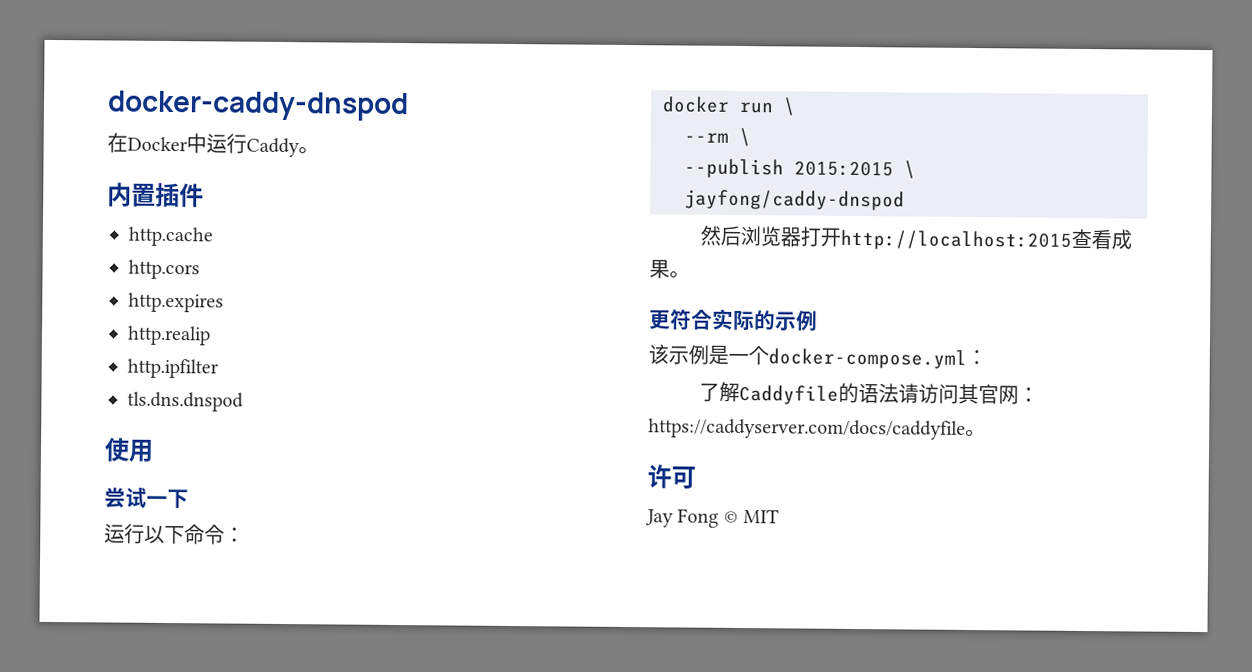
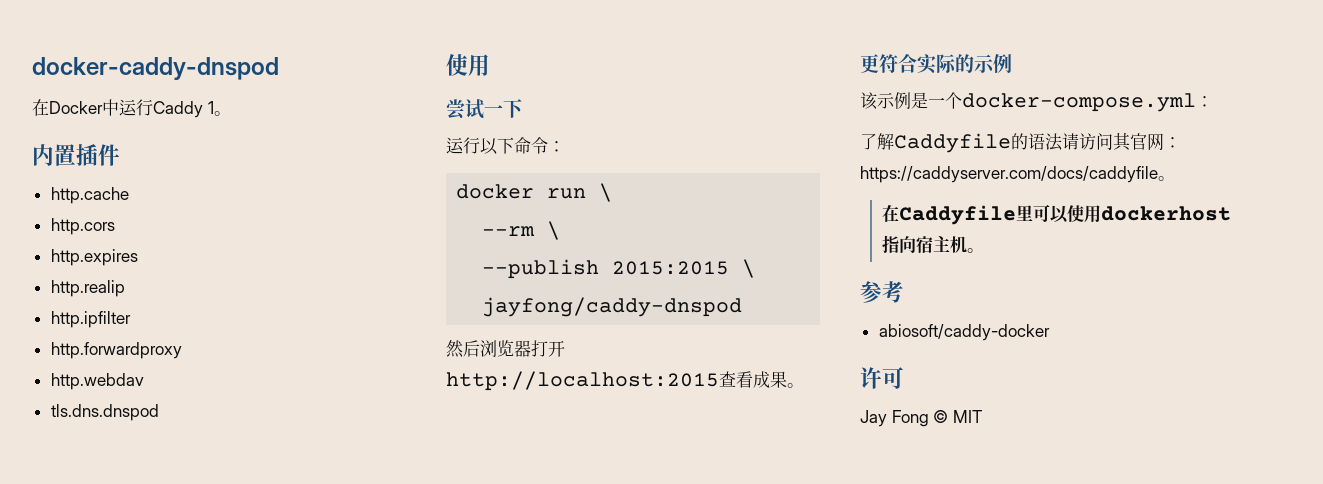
(300, 147) none -> [207,101,214,114] 1
(219, 368) none -> [50,342,182,359] [50,373,144,390] // http.forwardproxy // http.webdav
(986, 433) none -> [881,204,1231,225] [881,235,984,253] [860,281,904,303] [878,324,1050,341] // 在Caddyfile里可以使用dockerhost指向宿主机。 // 参考 // abiosoft/caddy-docker

